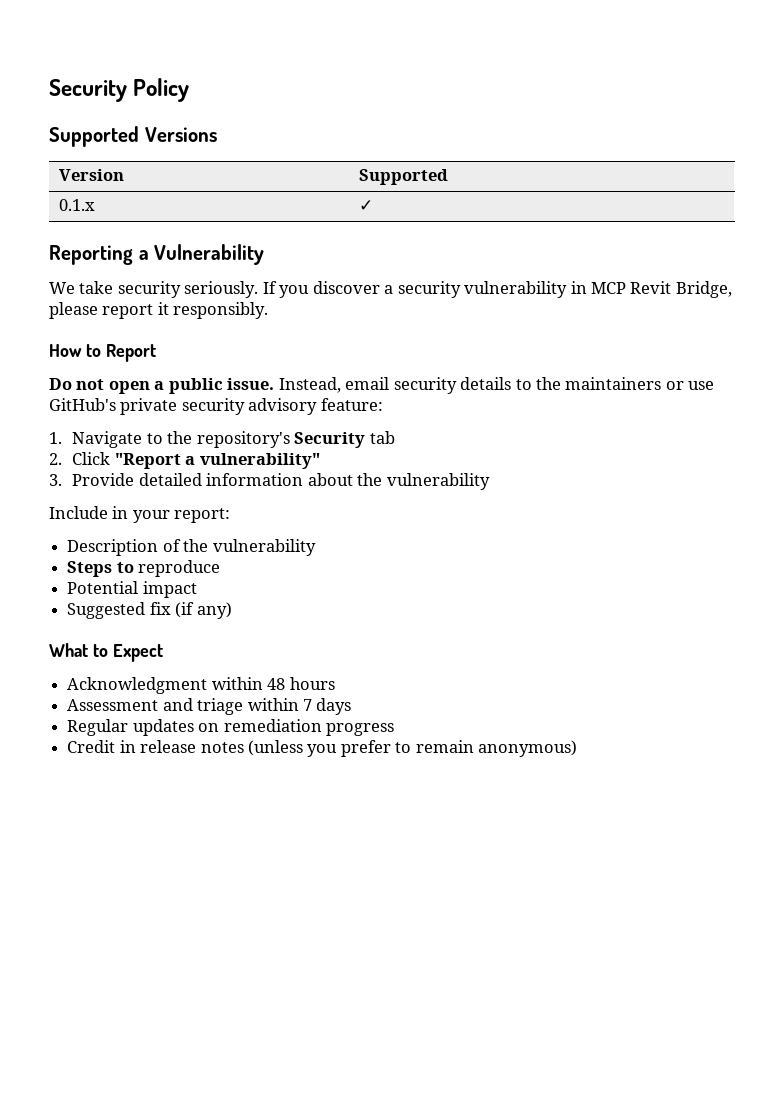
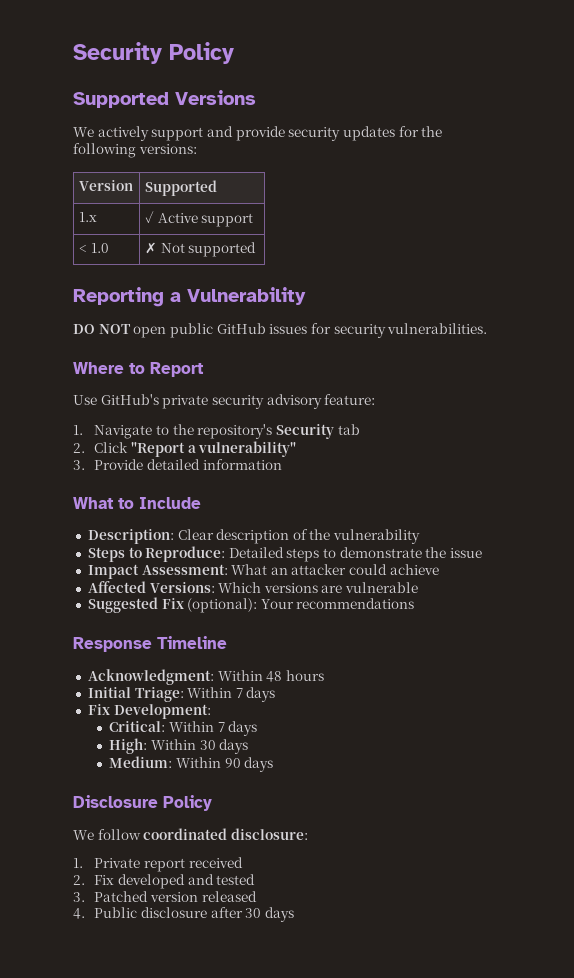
(217, 134) none -> [73,126,443,141] [73,143,197,158] // We actively support and provide security updates for the following versions:
[58,199,95,211] 0.1.x -> [78,212,97,222] 1.x
[49,244,265,265] [49,281,732,298] [49,302,269,319] [49,344,156,362] [49,377,715,394] // Reporting a Vulnerability // We take security seriously. If you discover a security vulnerability in MCP Revit Bridge, please report it responsibly. // How to Report // Do not open a public issue. Instead, email security details to the maintainers or use -> [157,213,254,227] [78,243,109,253] [144,242,257,257] [73,287,306,307] [73,323,488,338] [73,362,204,377] [73,395,97,405] Active support // < 1.0 | ✗ Not supported // Reporting a Vulnerability // DO NOT open public GitHub issues for security vulnerabilities. // Where to Report // Use
[307,473,490,490] [49,506,231,523] [67,539,159,556] about the vulnerability // Include in your report: // Description -> [73,497,201,509] [87,529,290,544] // What to Include // Description: Clear description
[138,560,221,577] [67,581,197,598] [67,602,232,619] [49,643,163,662] [67,677,335,694] [67,698,352,715] [67,719,394,736] [67,740,578,757] reproduce // Potential impact // Suggested fix (if any) // What to Expect // Acknowledgment within 48 hours // Assessment and triage within 7 days // Regular updates on remediation progress // Credit in release notes (unless you prefer to remain anonymous) -> [145,546,483,562] [87,564,439,579] [87,581,419,593] [87,597,415,613] [73,636,227,652] [87,669,324,685] [87,687,276,702] [87,704,211,719] [109,721,258,736] [109,738,249,754] [109,756,274,772] [73,795,212,811] [73,828,308,840] [73,857,243,872] [73,874,256,889] [73,891,257,902] [73,907,295,922] Reproduce: Detailed steps to demonstrate the issue // Impact Assessment: What an attacker could achieve // Affected Versions: Which versions are vulnerable // Suggested Fix (optional): Your recommendations // Response Timeline // Acknowledgment: Within 48 hours // Initial Triage: Within 7 days // Fix Development: // Critical: Within 7 days // High: Within 30 days // Medium: Within 90 days // Disclosure Policy // We follow coordinated disclosure: // 1. Private report received // 2. Fix developed and tested // 3. Patched version released // 4. Public disclosure after 30 days

